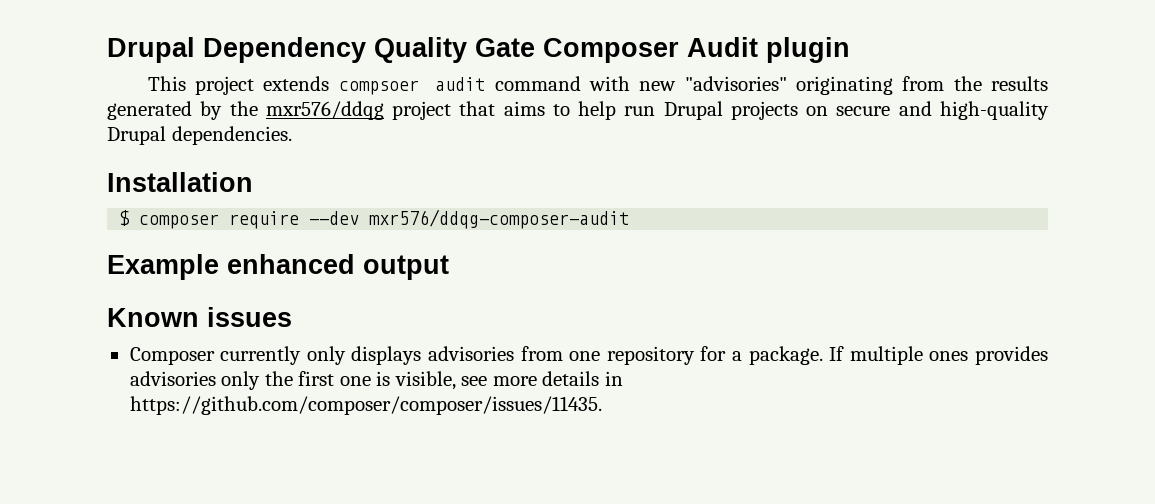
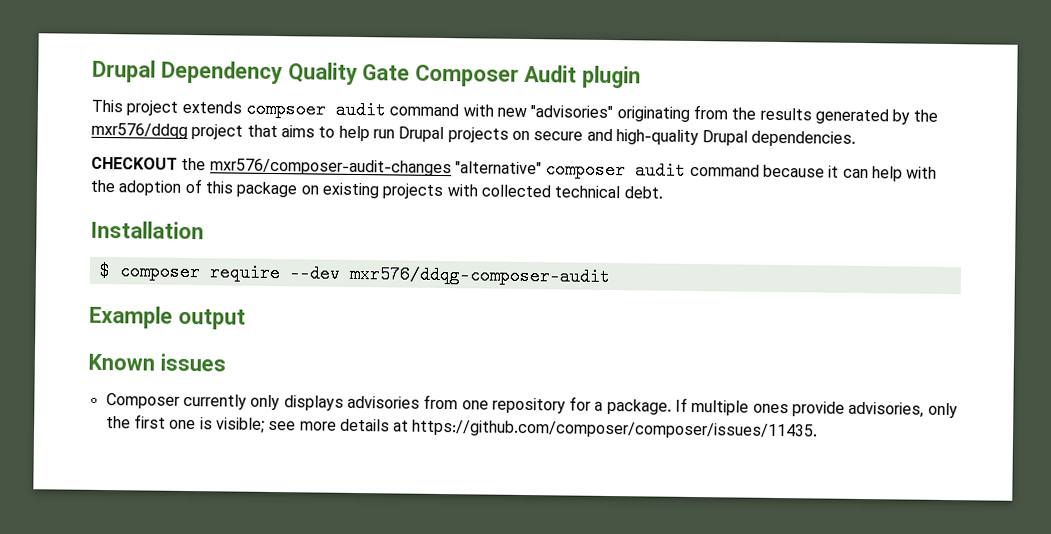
(292, 135) none -> [91,156,938,182] [90,178,663,200] // CHECKOUT the mxr576/composer-audit-changes "alternative" composer audit command because it can help with the adoption of this package on existing projects with collected technical debt.
[227,254,355,274] enhanced -> (173, 317) none
[974,346,1048,365] [129,371,216,386] provides advisories -> [792,401,925,418] provide advisories,
[394,371,456,390] visible, -> [215,417,265,433] visible;
[604,371,623,386] in -> [393,420,410,432] at

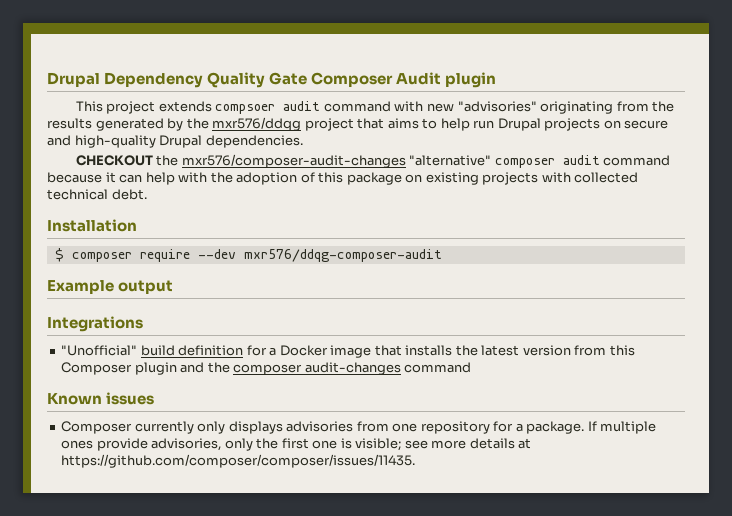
(246, 319) none -> [47,316,143,332] [61,345,635,358] [61,362,472,375] // Integrations // "Unofficial" build definition for a Docker image that installs the latest version from this Composer plugin and the composer audit-changes command

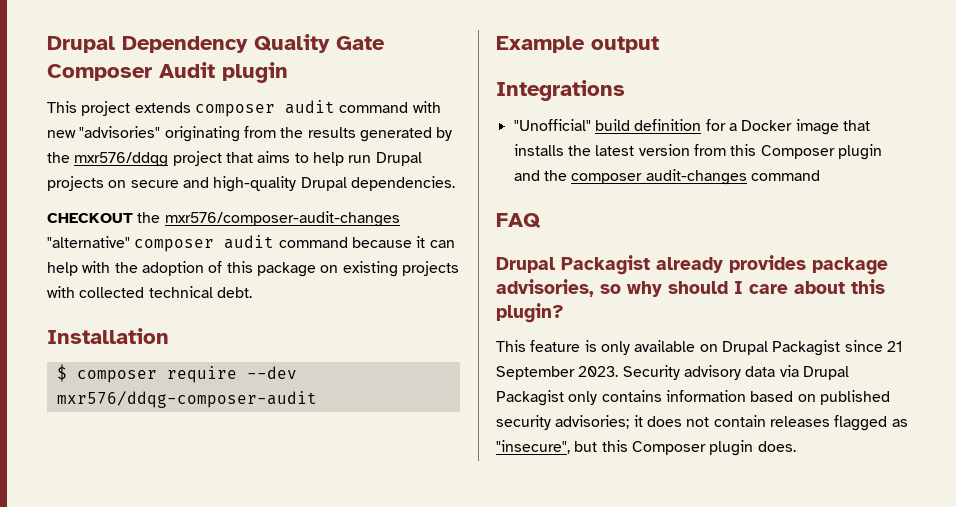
[215,104,276,114] compsoer -> [194,104,275,117] composer
[47,392,155,405] [61,421,657,434] [61,438,532,451] [61,454,416,468] Known issues // Composer currently only displays advisories from one repository for a package. If multiple ones provide advisories, only the first one is visible; see more details at https://github.com/composer/composer/issues/11435. -> [496,213,541,229] [496,255,888,275] [496,279,885,297] [496,303,564,323] [496,340,902,356] [496,365,849,380] [496,390,890,406] [496,415,908,431] [496,440,796,456] FAQ // Drupal Packagist already provides package advisories, so why should I care about this plugin? // This feature is only available on Drupal Packagist since 21 September 2023. Security advisory data via Drupal Packagist only contains information based on published security advisories; it does not contain releases flagged as "insecure", but this Composer plugin does.

